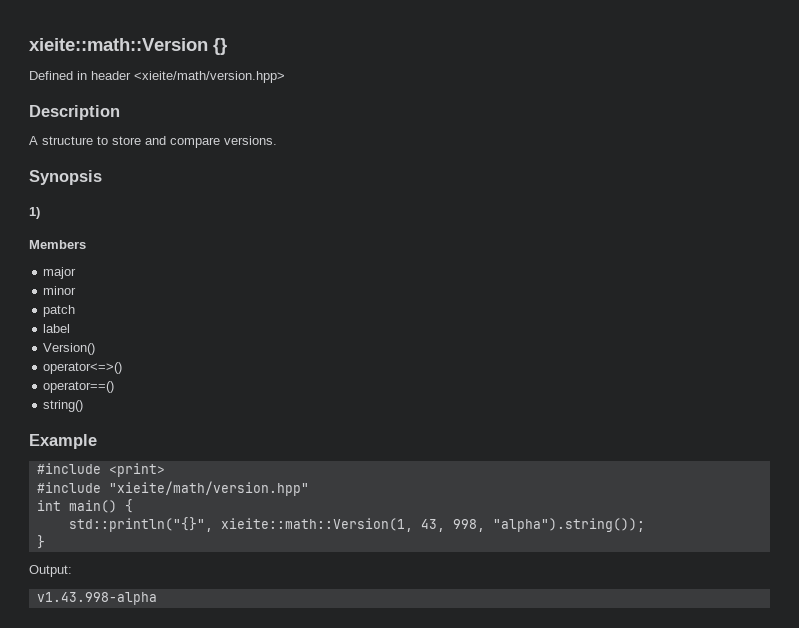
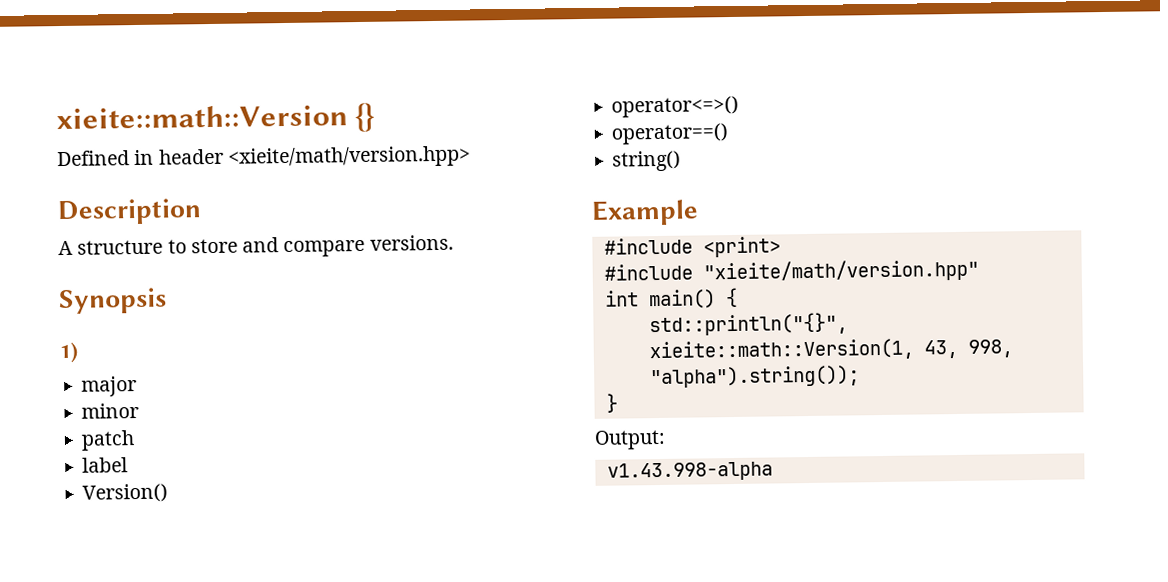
[29,240,86,249] // Members -> (78, 352) none

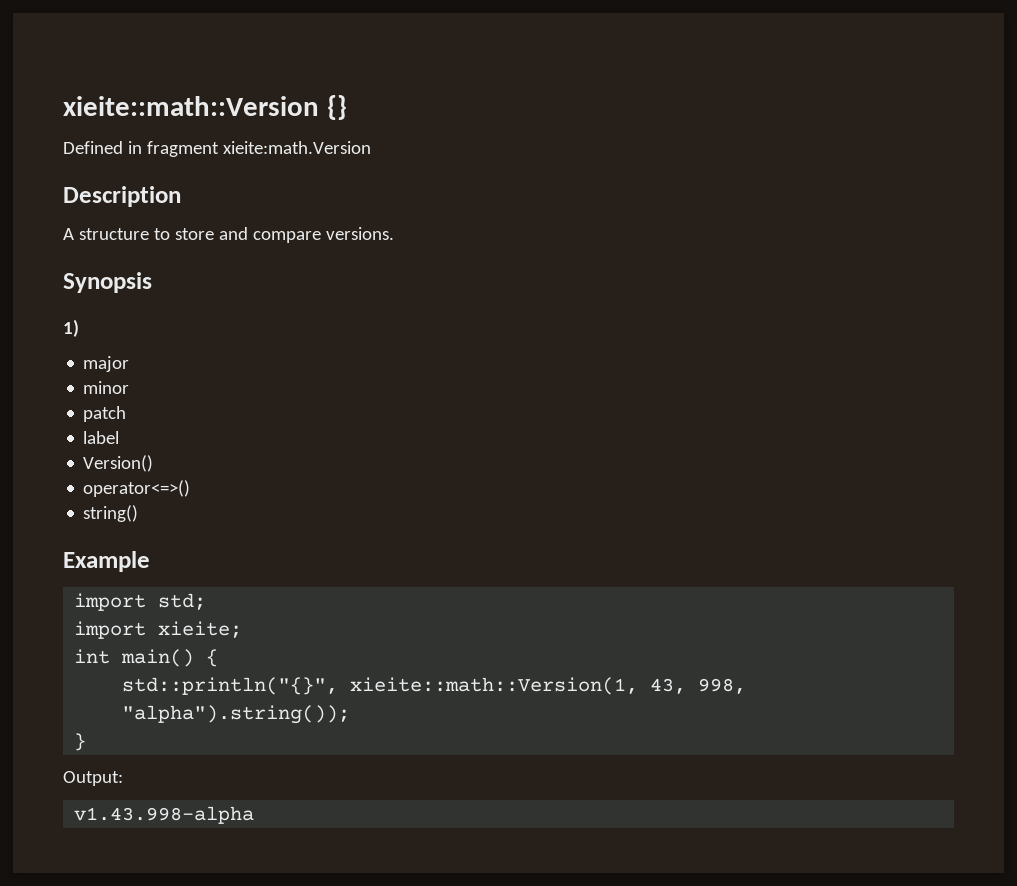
[158,145,471,169] header <xieite/math/version.hpp> -> [146,141,371,157] fragment xieite:math.Version
[611,123,730,145] // operator==() -> (191, 488) none
[603,236,781,258] [603,258,979,284] #include <print> // #include "xieite/math/version.hpp" -> [74,593,207,611] [74,621,243,639] import std; // import xieite;

